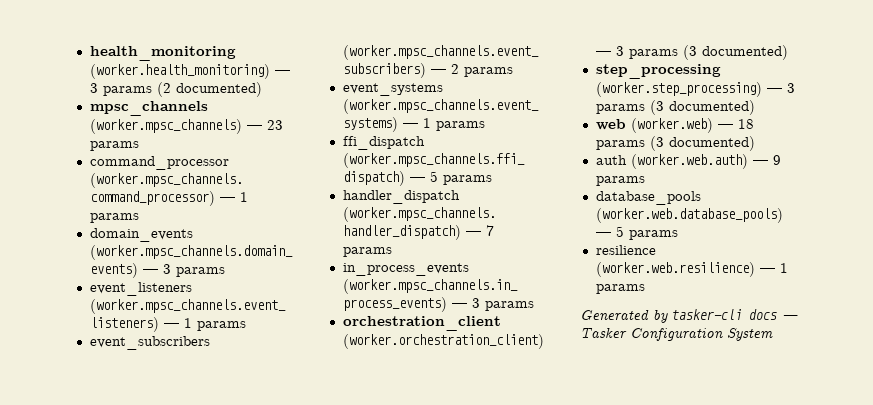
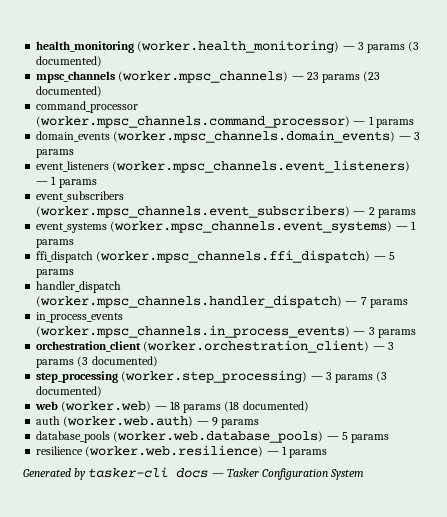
[156,82,171,97] (2 -> [408,41,420,52] (3
(139, 146) none -> [363,71,381,82] [36,86,103,97] (23 documented)
[649,136,664,151] (3 -> [224,401,240,412] (18

